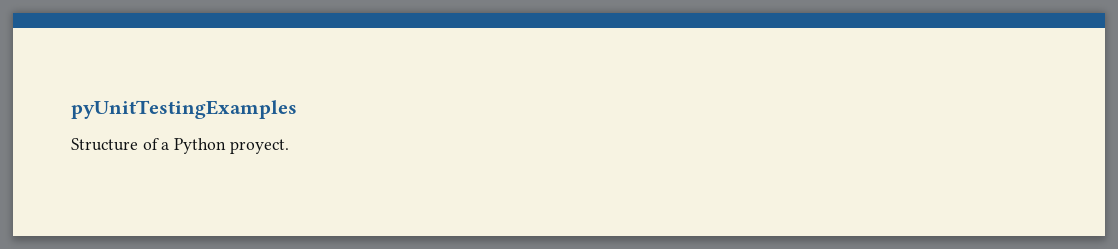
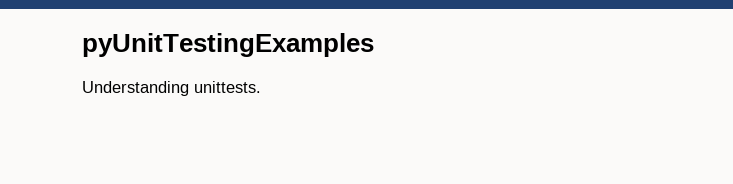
[71,138,289,154] Structure of a Python proyect. -> [82,81,261,96] Understanding unittests.

